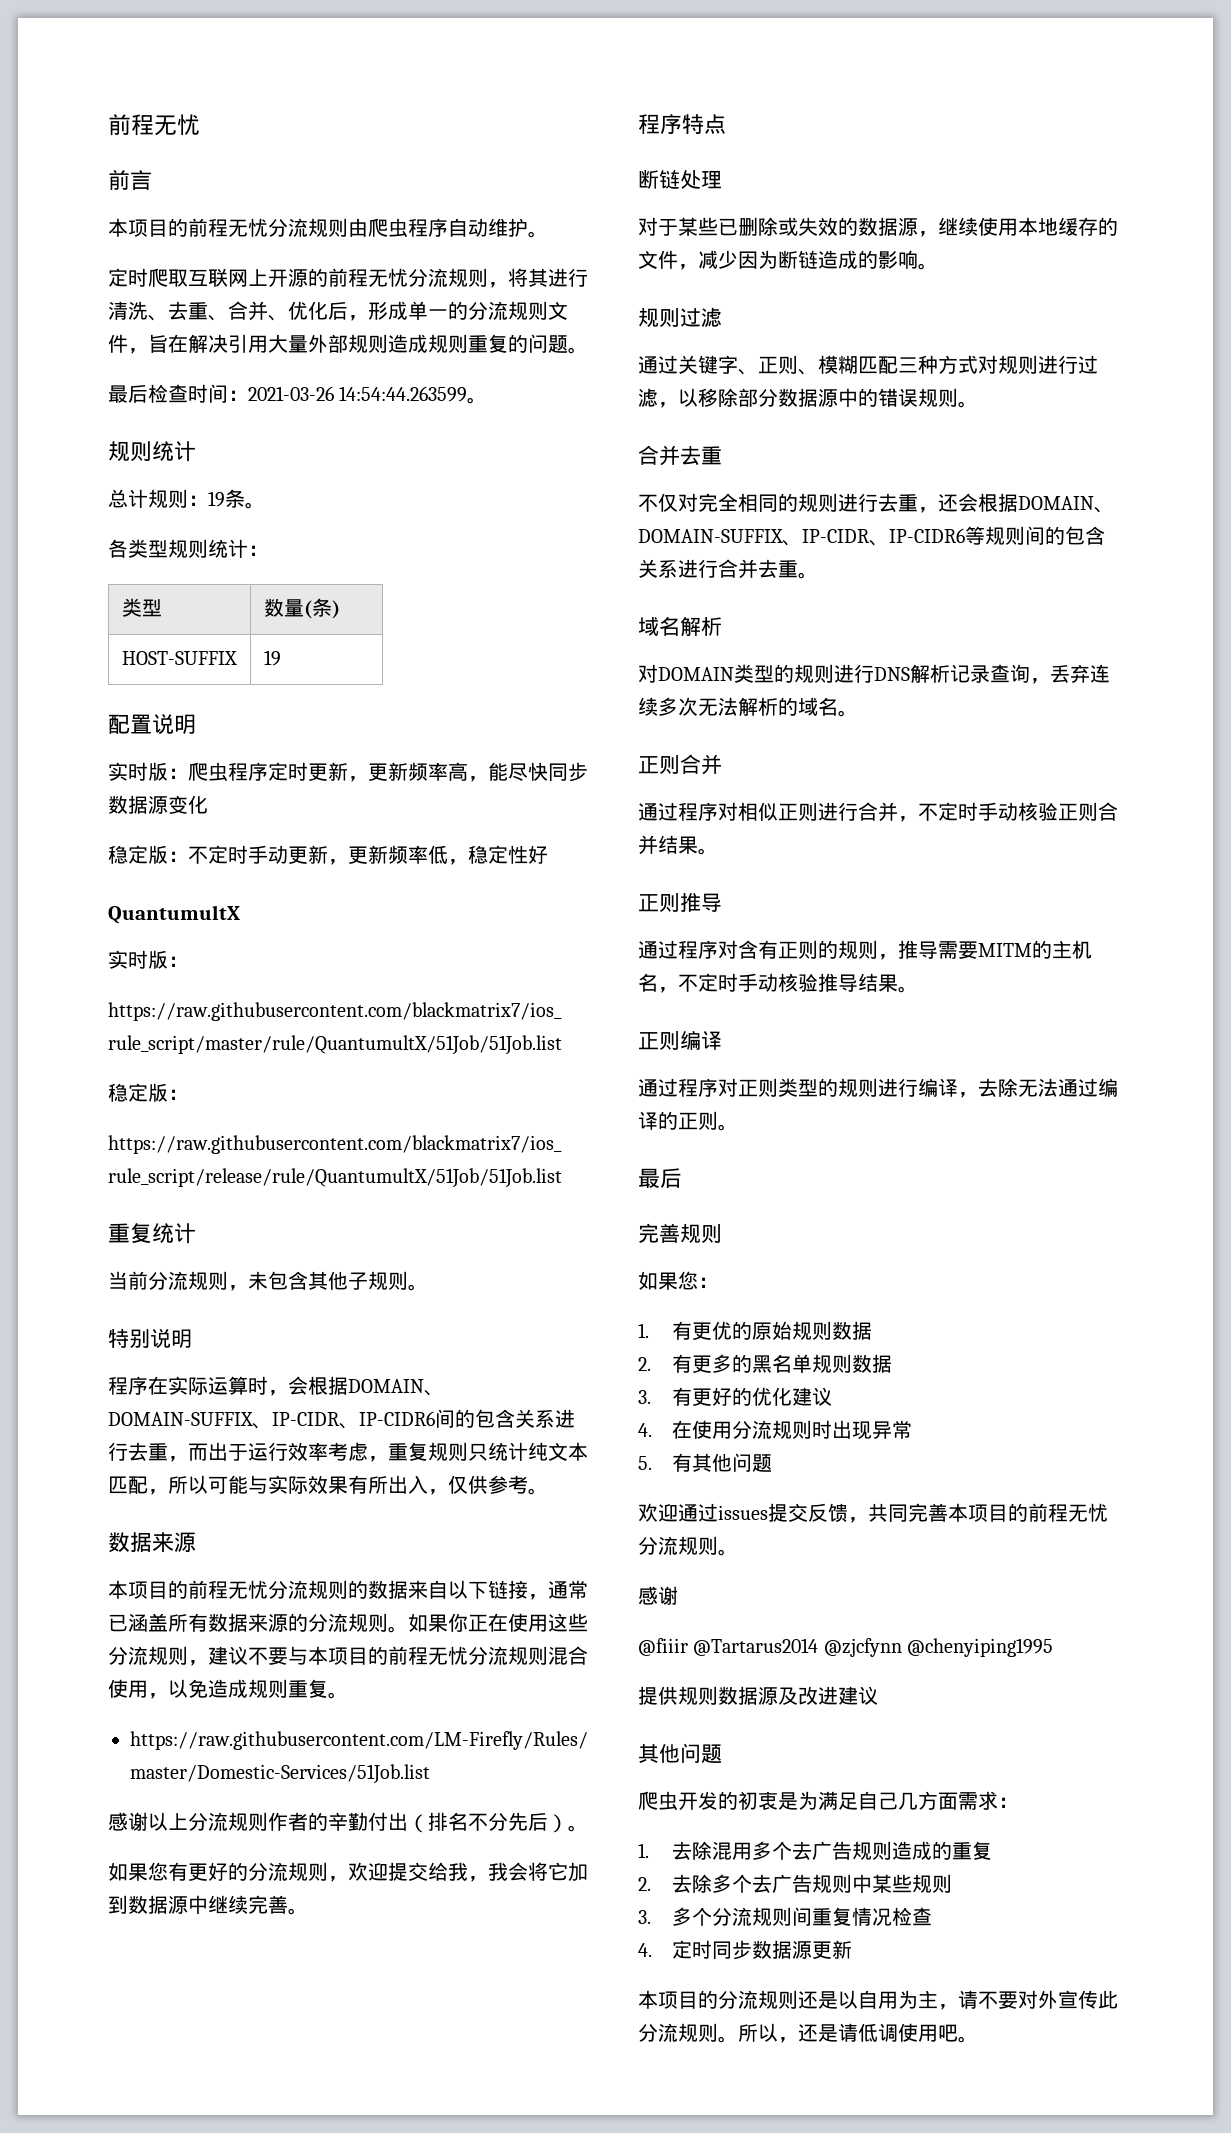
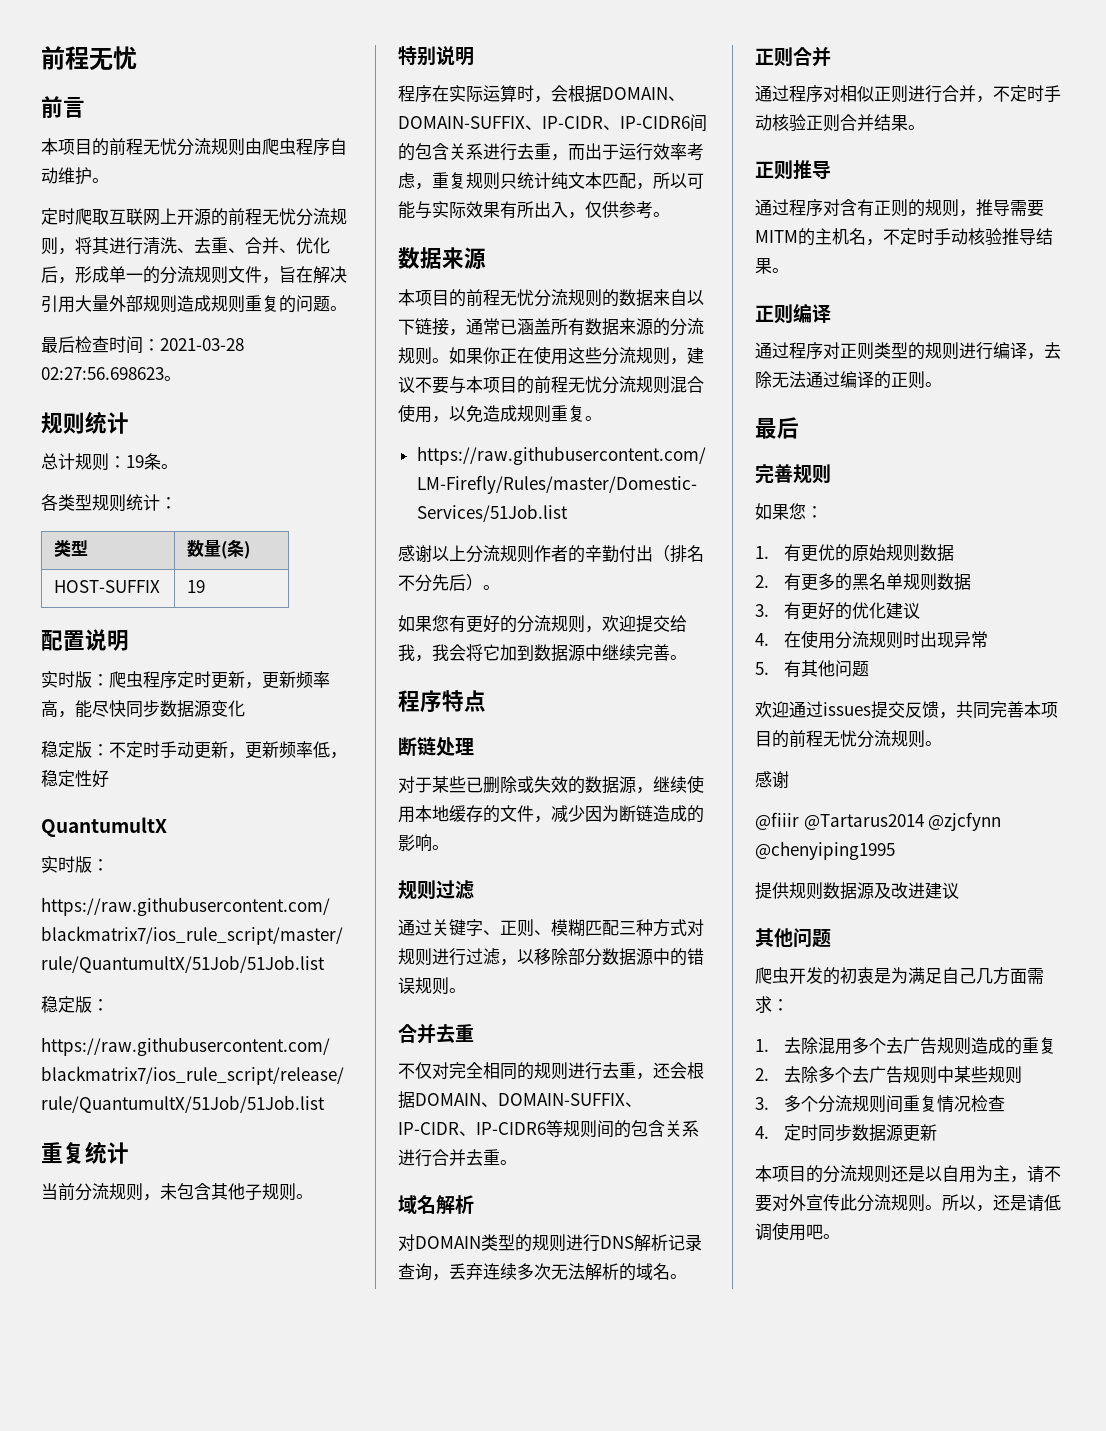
[248,386,468,402] 2021-03-26 14:54:44.263599 -> [160,338,244,351] [41,367,164,380] 2021-03-28 02:27:56.698623

